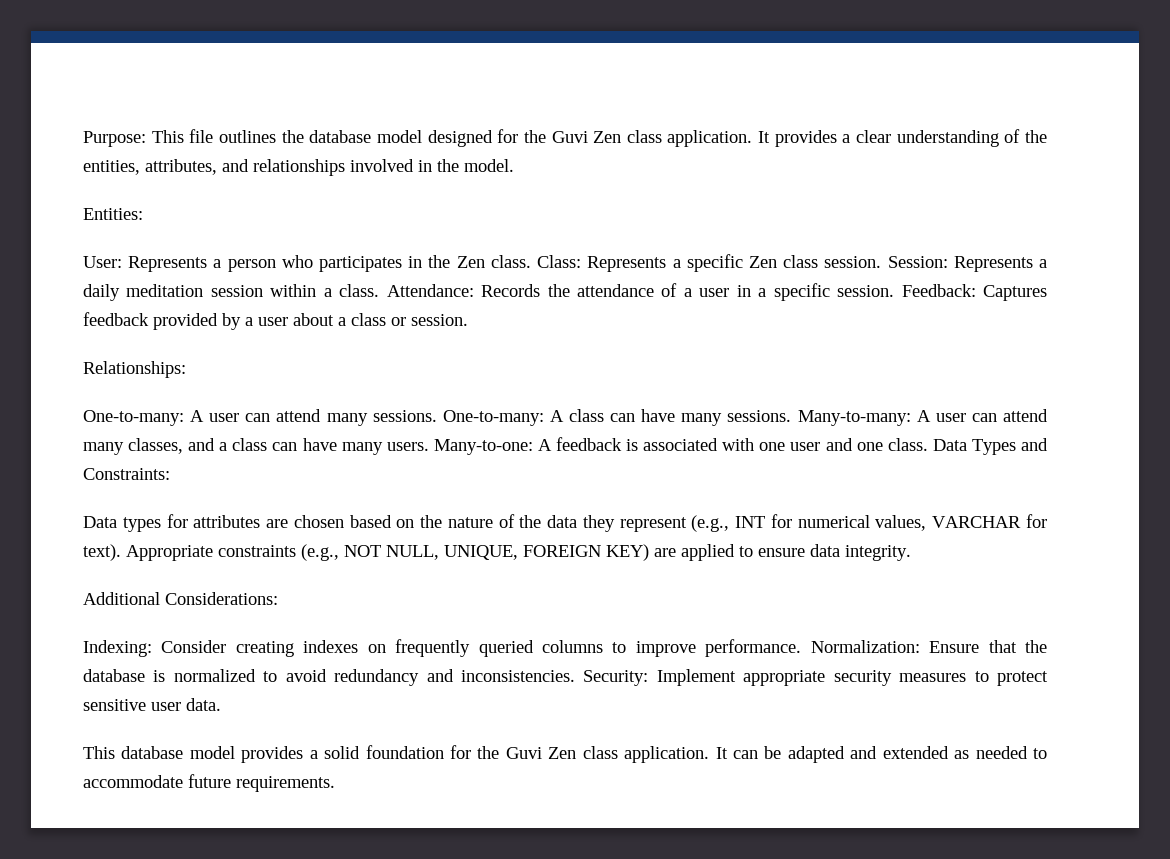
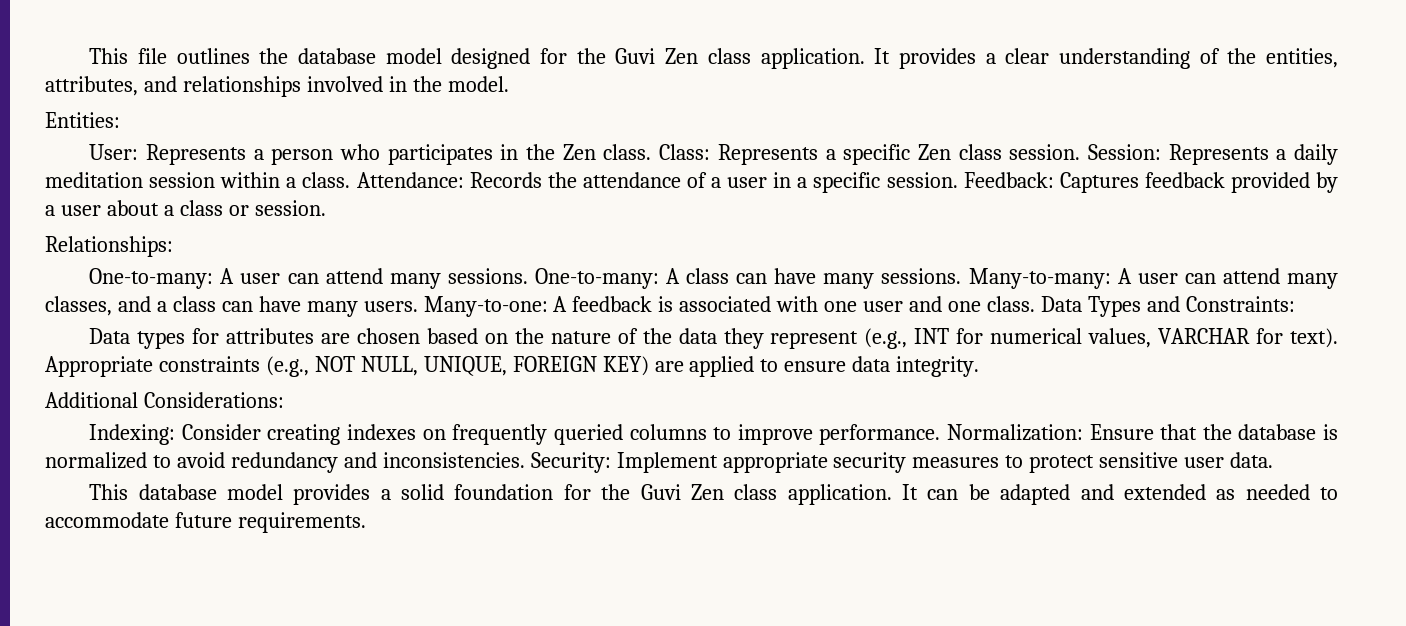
[83,131,146,147] Purpose: -> (89, 56) none

